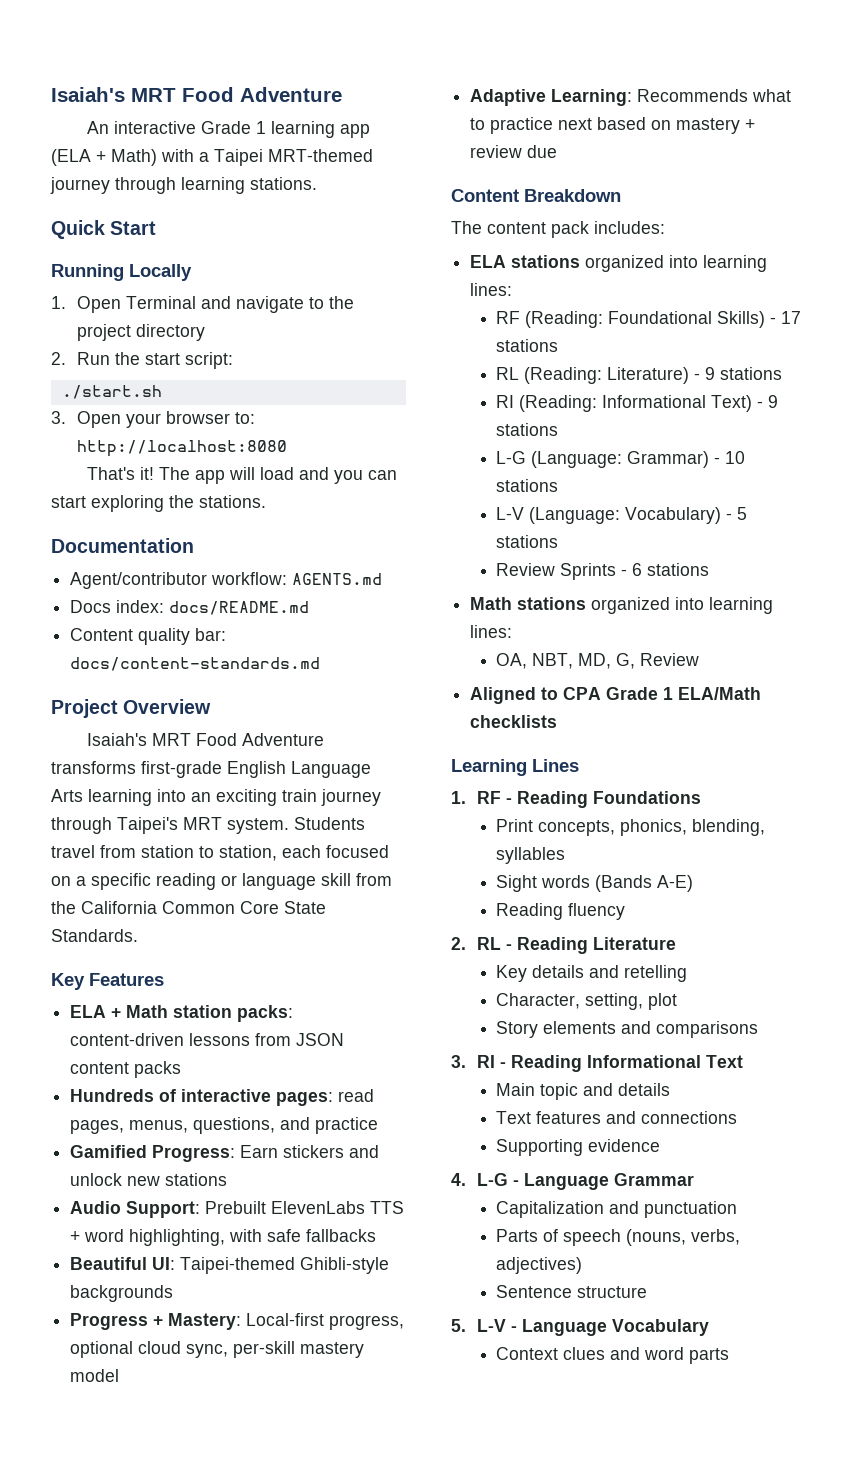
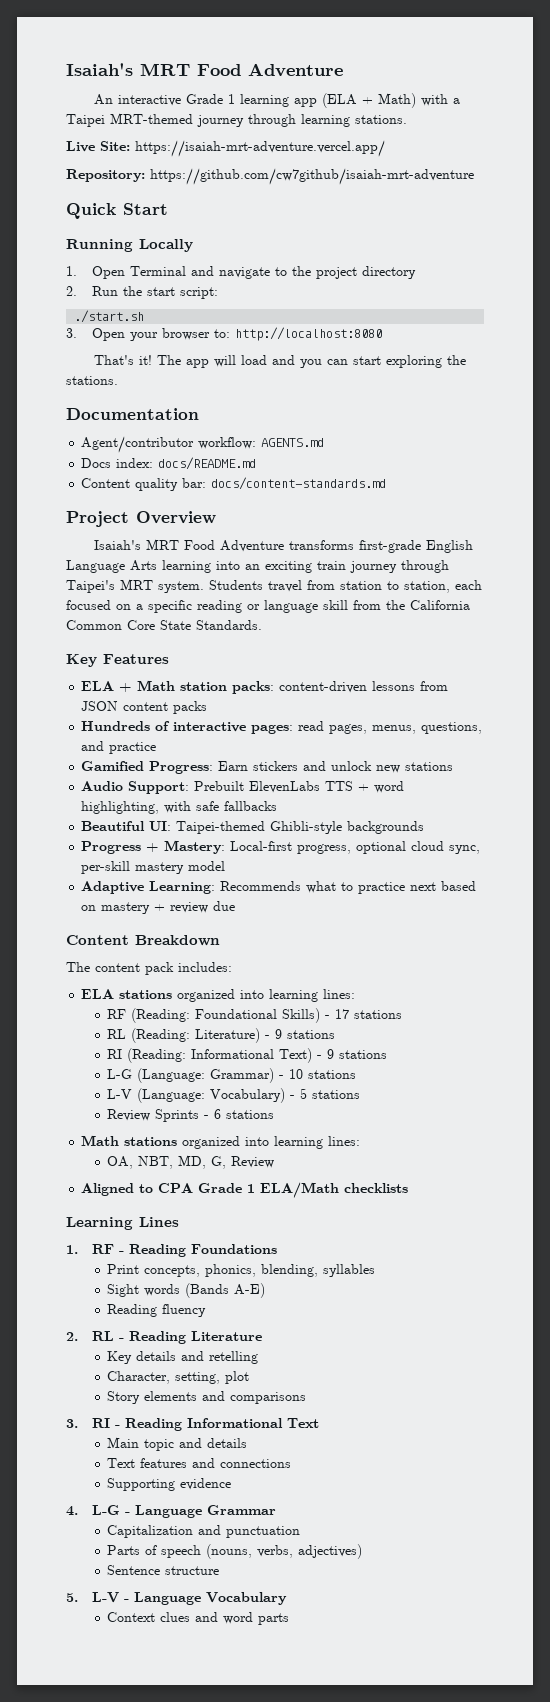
(317, 183) none -> [66,140,385,157] [66,168,474,185] // Live Site: https://isaiah-mrt-adventure.vercel.app/ // Repository: https://github.com/cw7github/isaiah-mrt-adventure

